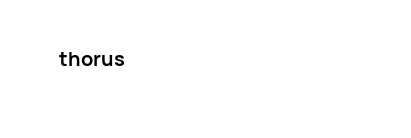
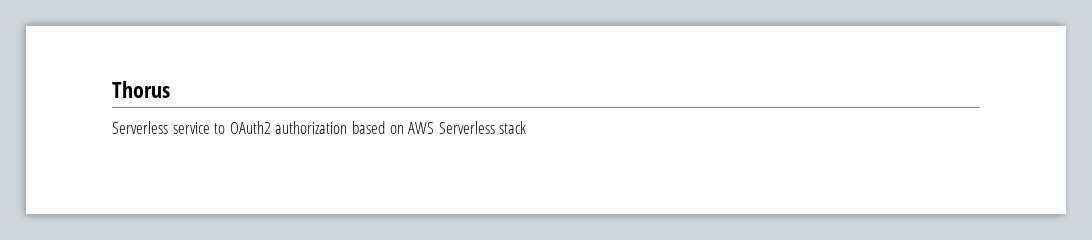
[59,52,125,66] thorus -> [112,81,170,98] [112,121,527,134] Thorus // Serverless service to OAuth2 authorization based on AWS Serverless stack

